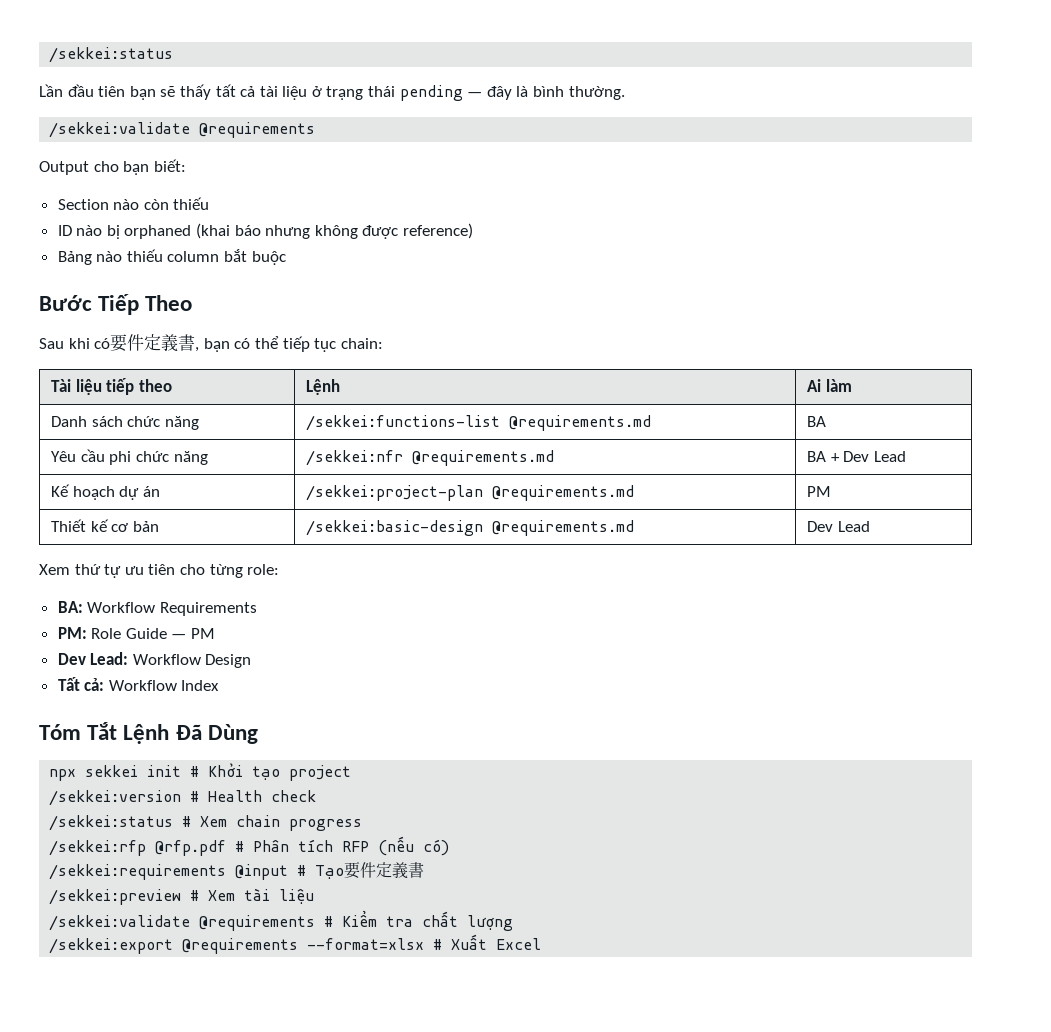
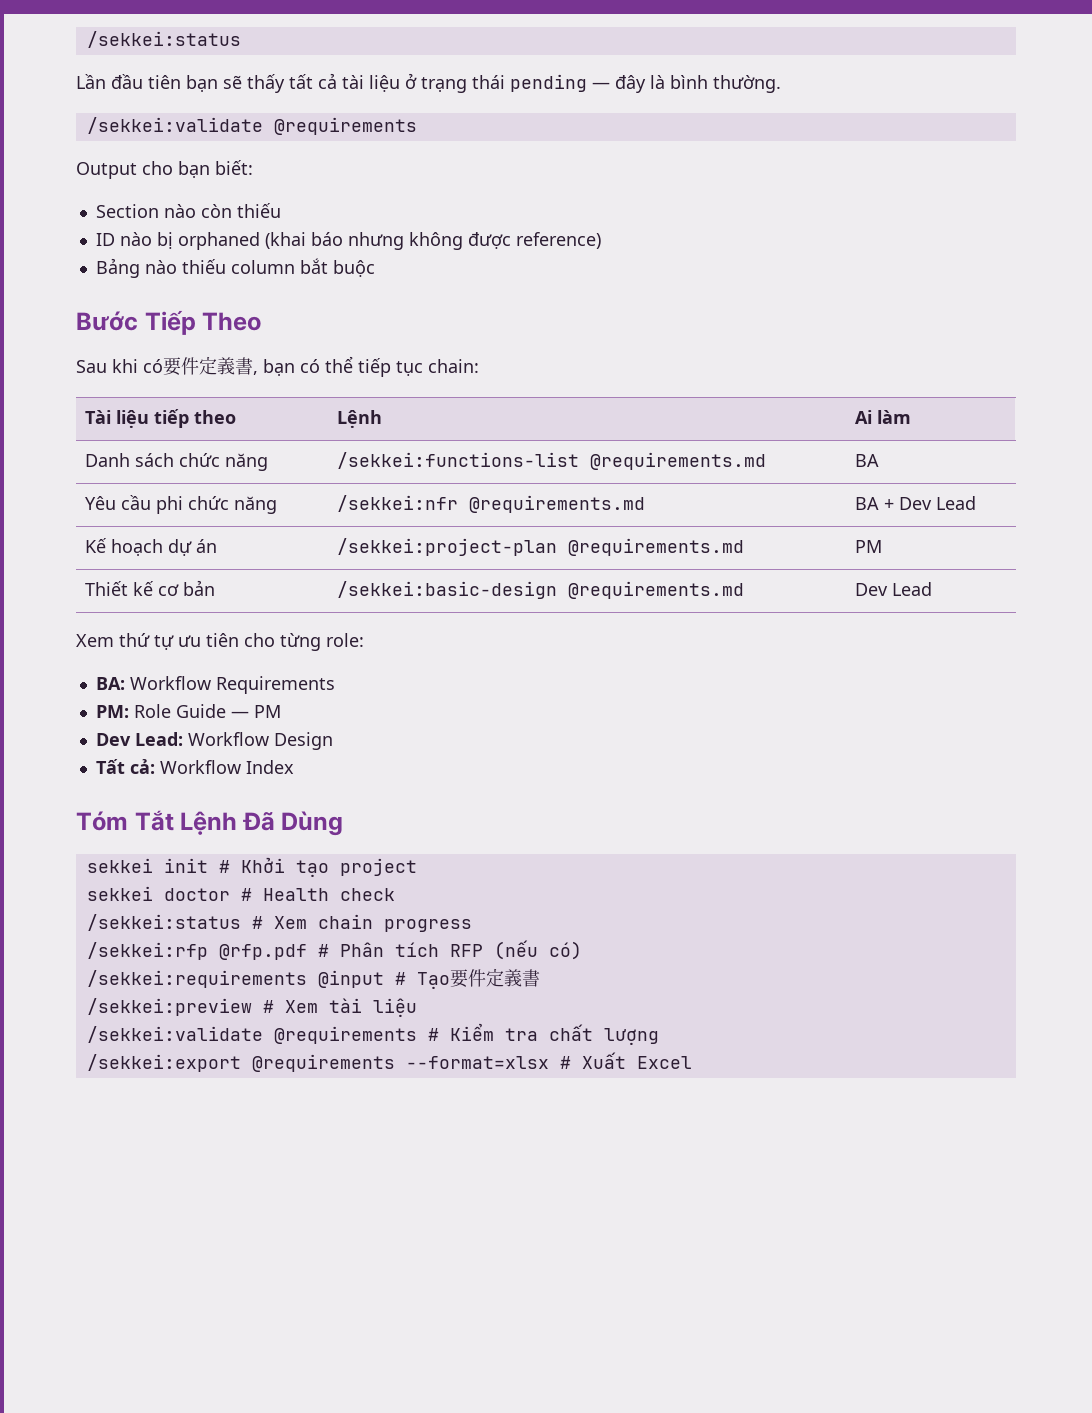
[49,769,77,781] npx -> (344, 823) none
[49,790,182,806] /sekkei:version -> [86,886,230,901] sekkei doctor

